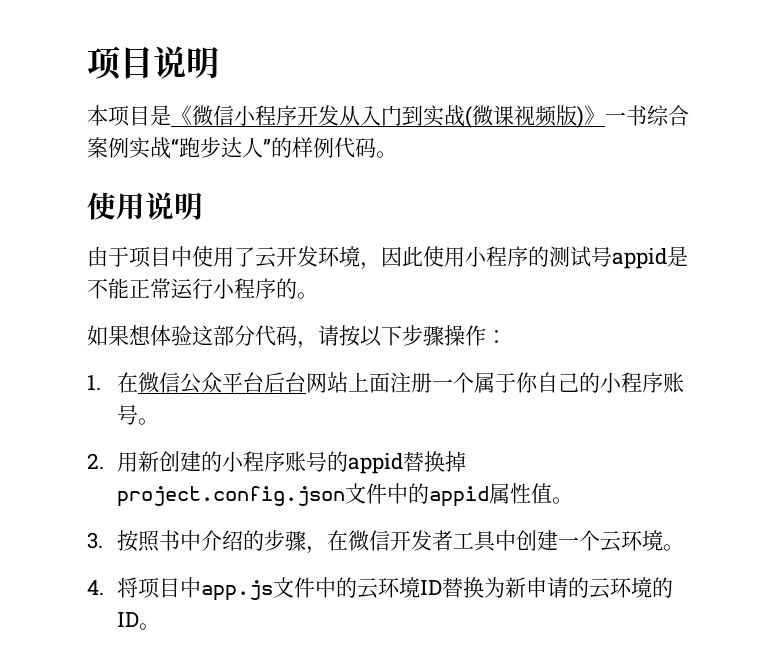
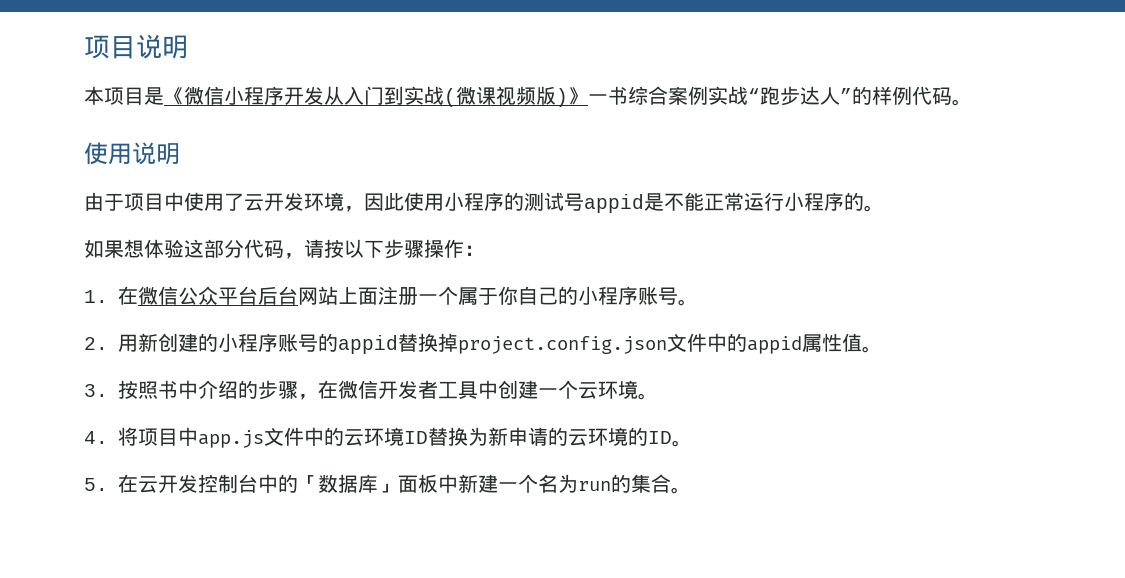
(161, 626) none -> [84,474,691,494] // 5.在云开发控制台中的「数据库」面板中新建一个名为run的集合。

